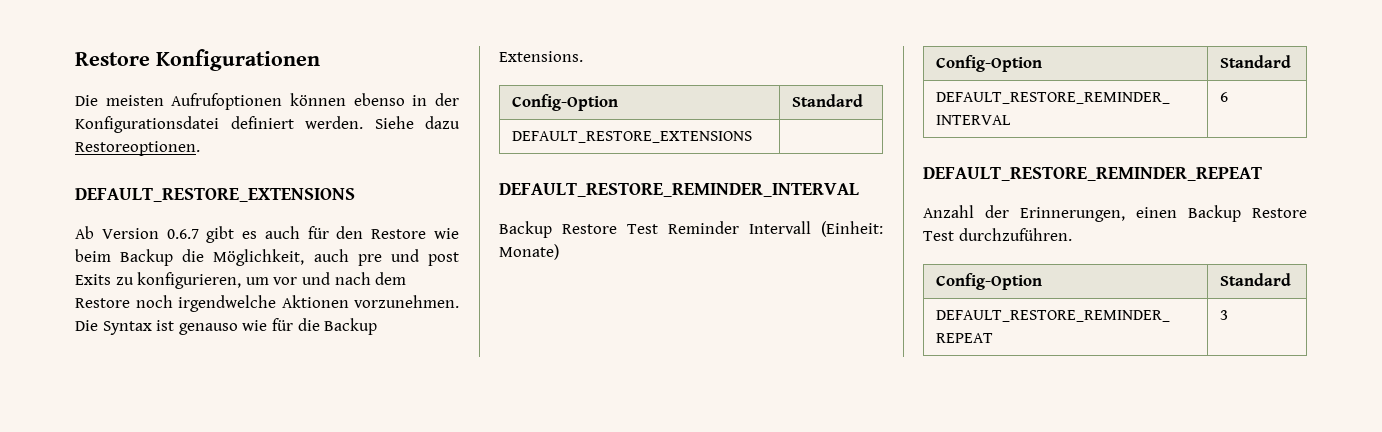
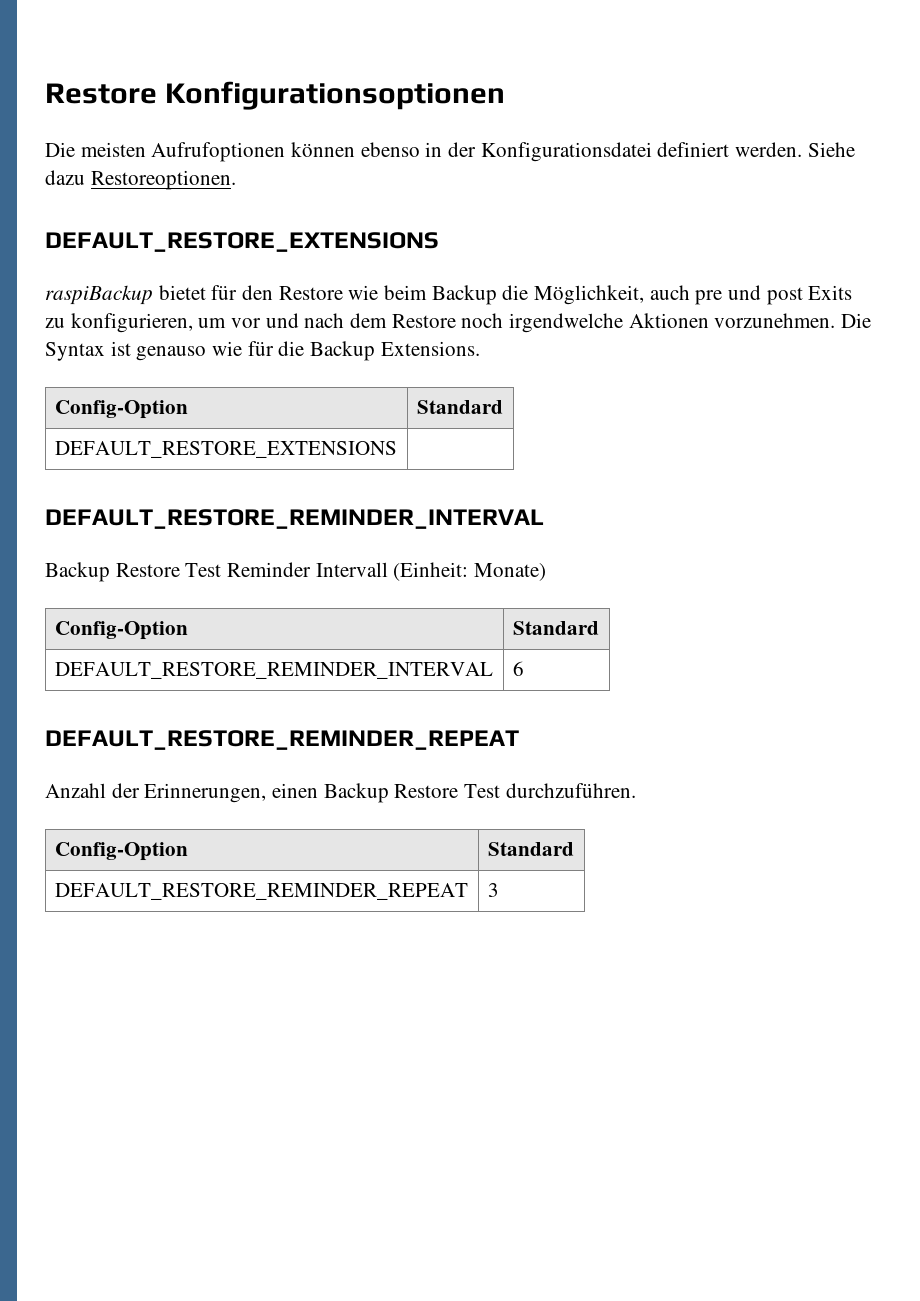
[75,49,320,71] Restore Konfigurationen -> [45,81,506,110] Restore Konfigurationsoptionen
[75,226,300,243] Ab Version 0.6.7 gibt es auch -> [45,285,206,305] raspiBackup bietet

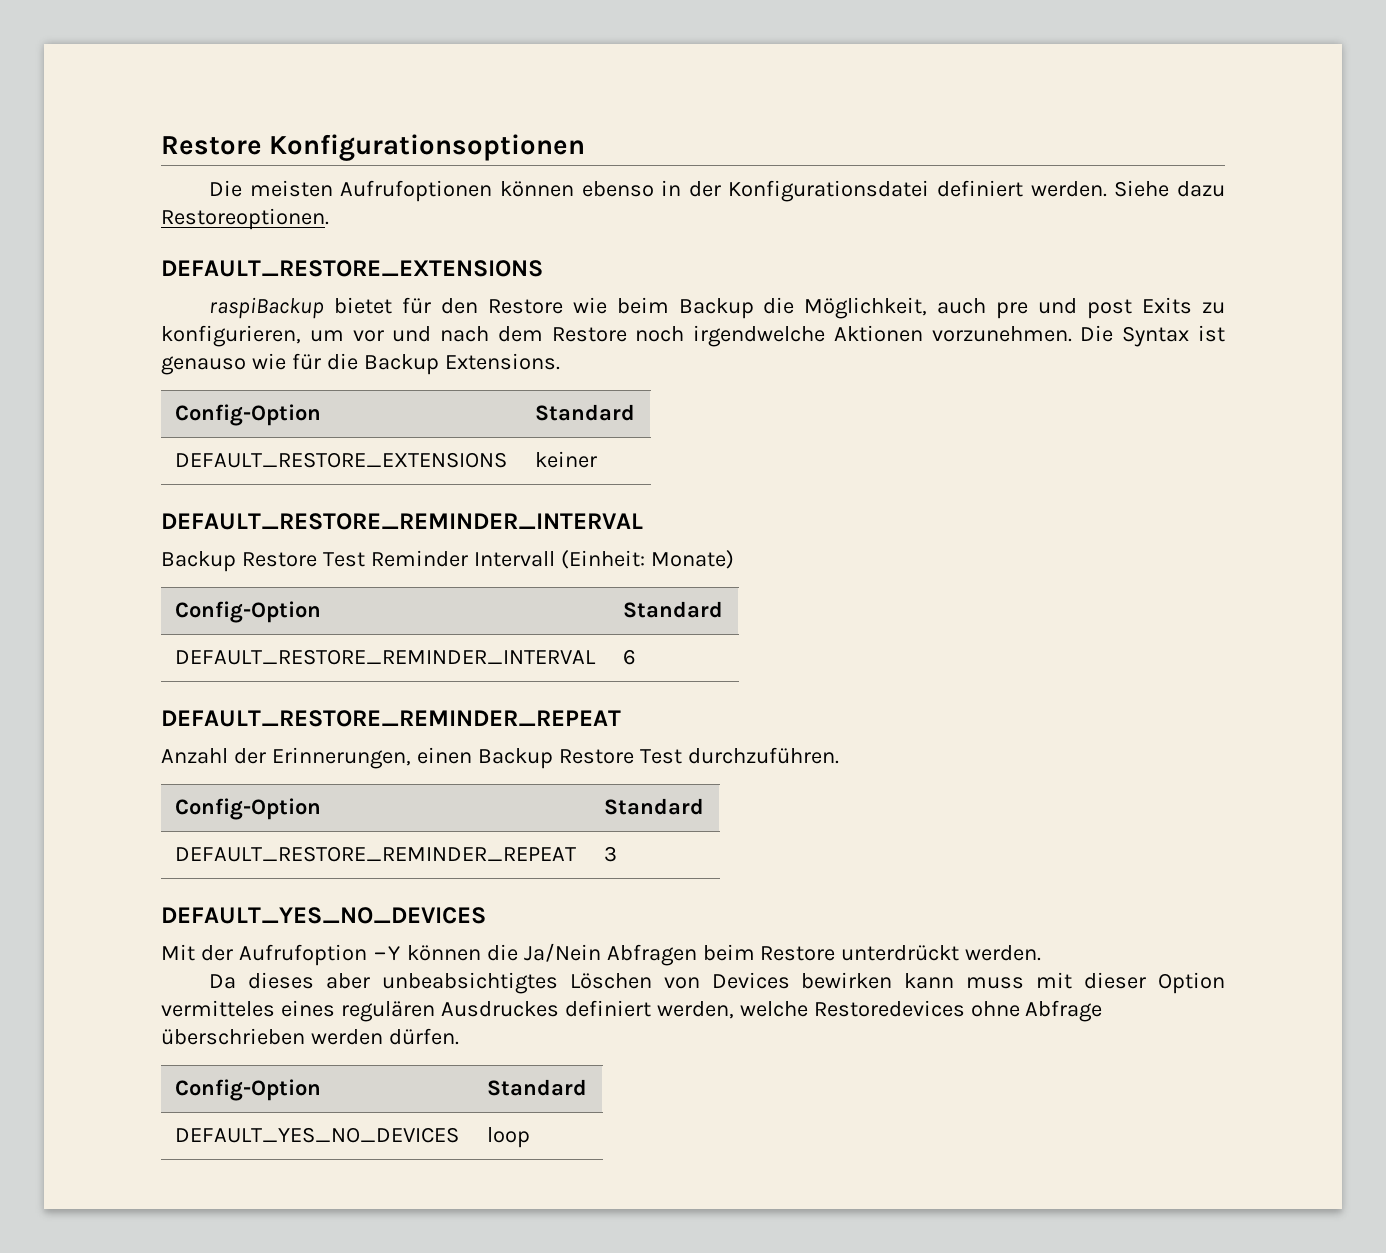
(397, 449) none -> [534,451,597,468] keiner
(499, 890) none -> [161,907,486,924] [161,943,1042,966] [209,972,1226,994] [161,1000,1103,1022] [161,1028,459,1045] [174,1079,321,1101] [486,1079,587,1096] [174,1127,459,1143] [486,1127,530,1148] // DEFAULT_YES_NO_DEVICES // Mit der Aufrufoption -Y können die Ja/Nein Abfragen beim Restore unterdrückt werden. // Da dieses aber unbeabsichtigtes Löschen von Devices bewirken kann muss mit dieser Option vermitteles eines regulären Ausdruckes definiert werden, welche Restoredevices ohne Abfrage überschrieben werden dürfen. // Config-Option | Standard // DEFAULT_YES_NO_DEVICES | loop

